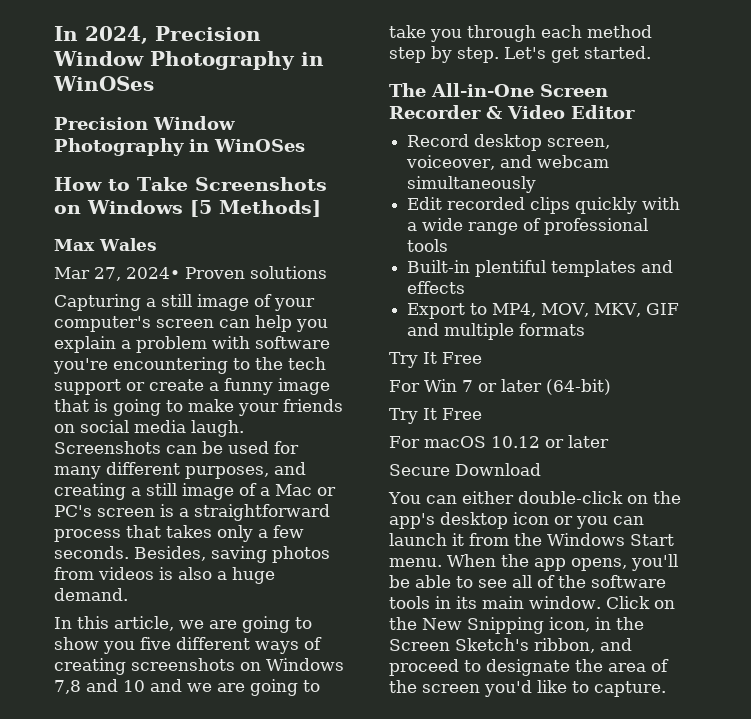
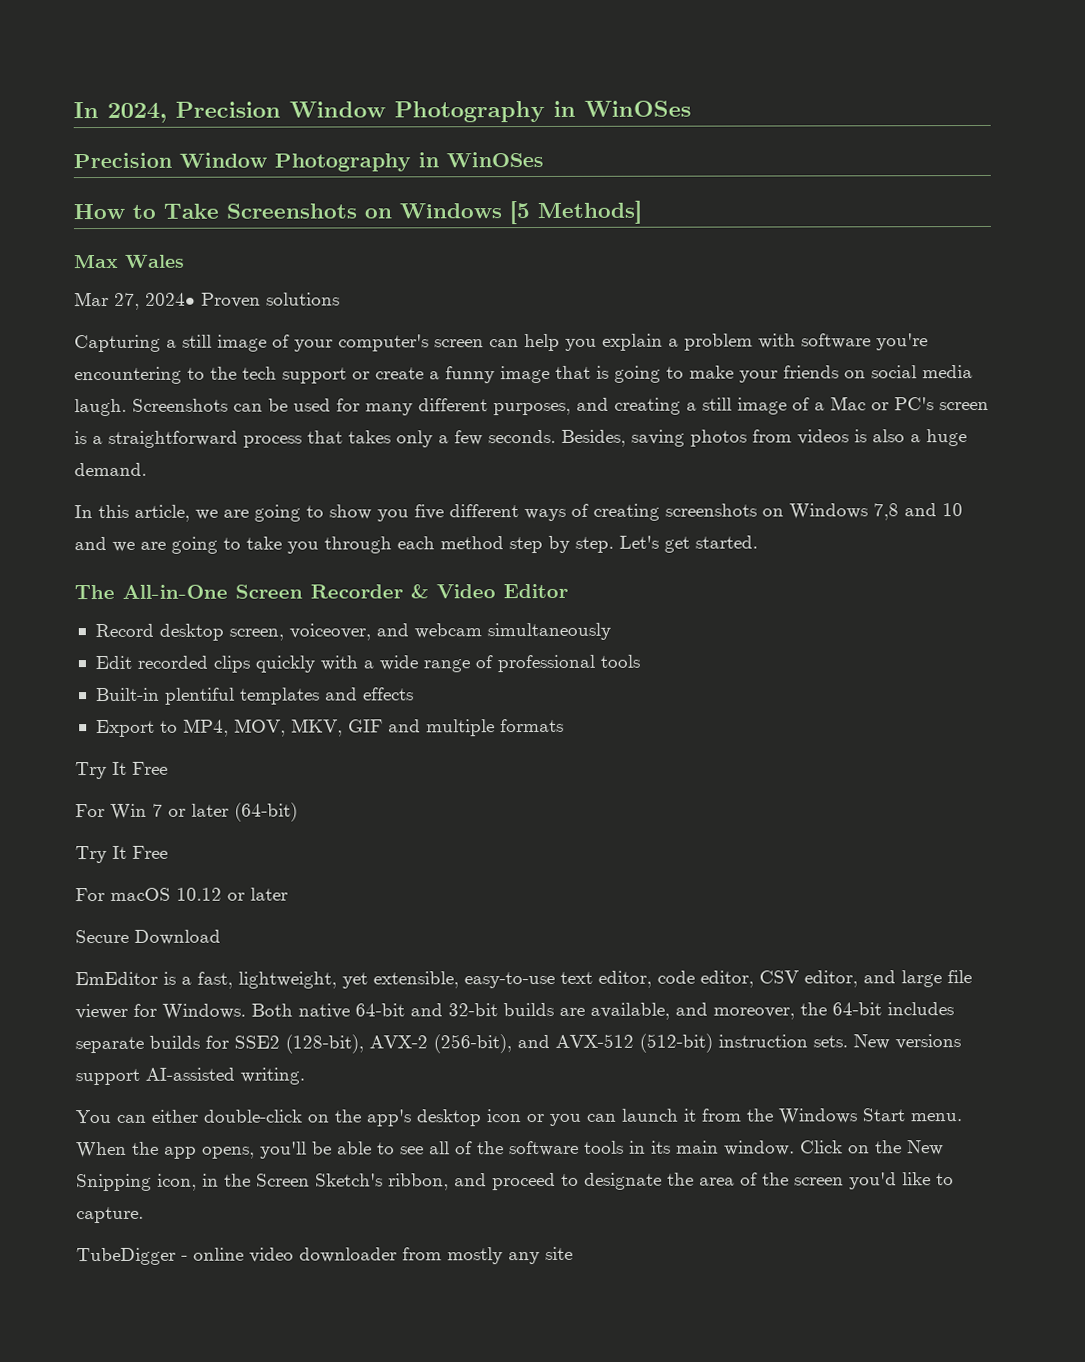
(541, 469) none -> [75,970,972,989] [75,1002,954,1020] [75,1033,961,1054] [75,1067,305,1086] // EmEditor is a fast, lightweight, yet extensible, easy-to-use text editor, code editor, CSV editor, and large file viewer for Windows. Both native 64-bit and 32-bit builds are available, and moreover, the 64-bit includes separate builds for SSE2 (128-bit), AVX-2 (256-bit), and AVX-512 (512-bit) instruction sets. New versions support AI-assisted writing.
(666, 689) none -> [76,1246,573,1266] // TubeDigger - online video downloader from mostly any site

